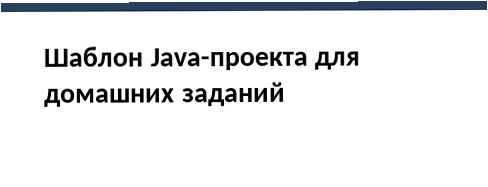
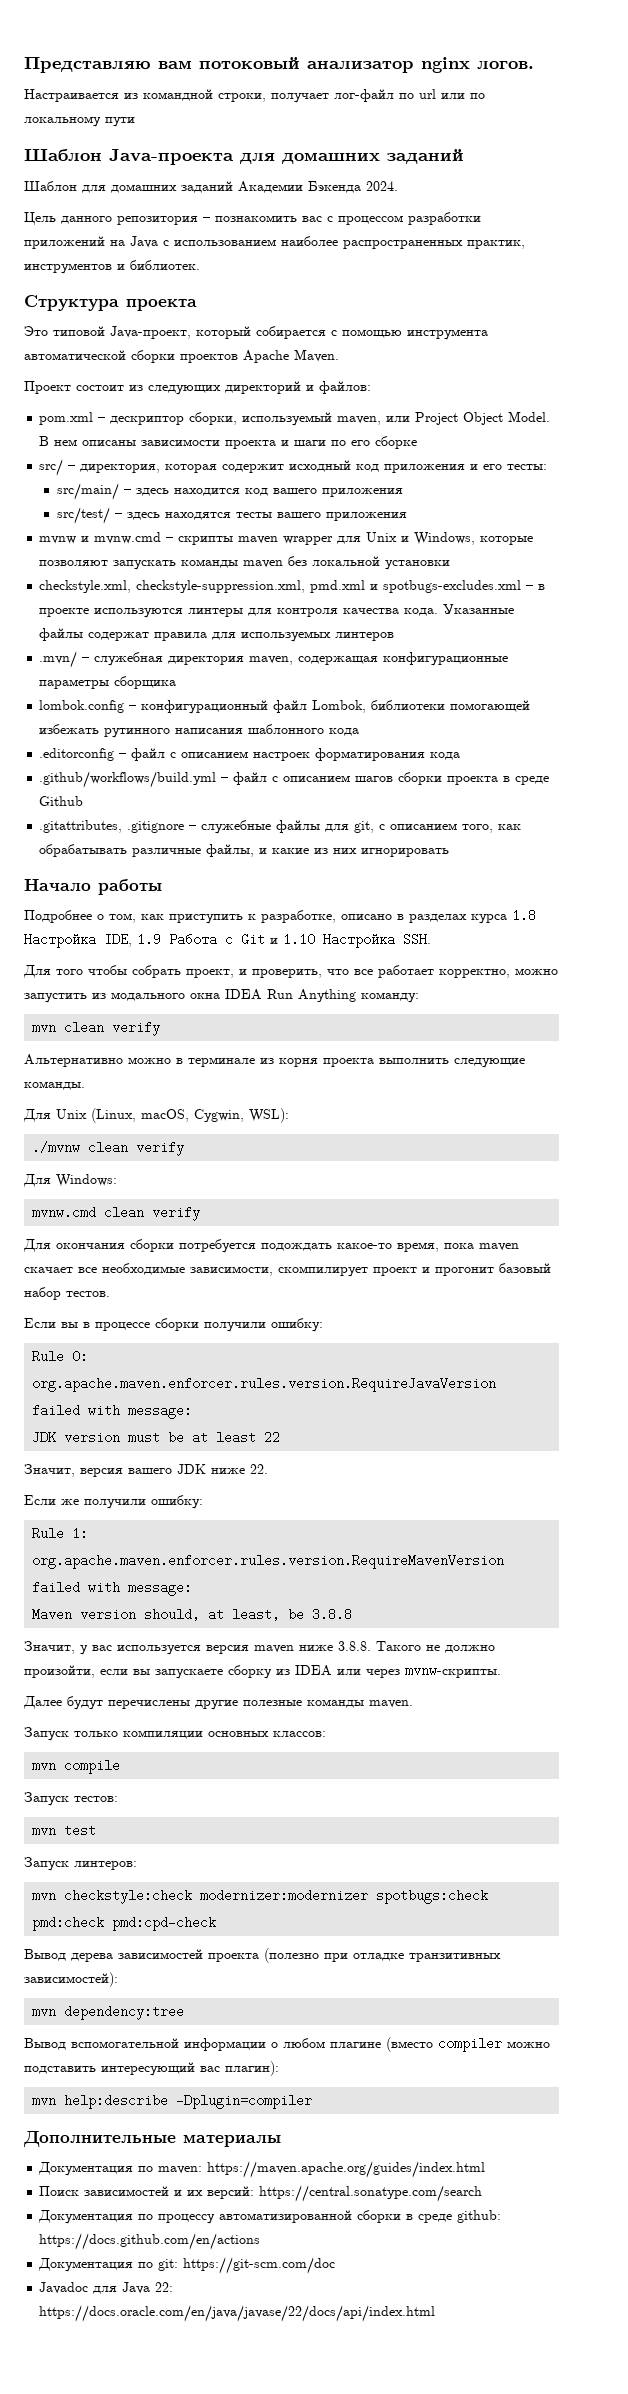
(43, 56) none -> [24,57,534,73] [24,89,485,103] [24,116,135,127] Представляю вам потоковый анализатор nginx логов. // Настраивается из командной строки, получает лог-файл по url или по локальному пути //
(286, 94) none -> [24,181,398,193] [24,212,481,225] [24,236,525,249] [24,260,200,274] [24,295,197,311] [24,326,488,340] [24,349,339,363] [24,381,371,395] [39,411,551,426] [39,436,418,449] [39,459,548,476] [56,483,403,500] [56,507,407,524] [39,532,534,545] [39,556,451,570] [39,580,546,593] [39,604,515,618] [39,628,395,642] [39,651,509,668] [39,676,177,689] [39,700,531,714] [39,724,360,738] [39,748,461,761] [39,771,550,788] [39,796,84,806] [39,820,522,834] [39,844,450,857] [24,878,162,895] [24,909,536,924] [24,931,431,948] [23,965,558,978] [24,989,419,1003] [32,1021,161,1036] [24,1054,525,1068] [24,1081,85,1090] [23,1108,289,1123] [32,1141,185,1156] [23,1174,117,1187] [32,1206,201,1221] [23,1239,519,1253] [24,1263,551,1277] [24,1287,110,1300] [24,1318,323,1332] [32,1350,89,1363] [32,1377,497,1392] [32,1404,193,1419] [32,1431,281,1444] [24,1464,268,1477] [24,1495,203,1509] [32,1527,89,1540] [32,1554,505,1569] [32,1581,193,1596] [32,1608,353,1621] [24,1641,495,1655] [24,1665,501,1679] [23,1696,413,1710] [24,1727,326,1741] [32,1759,121,1774] [24,1792,118,1806] [32,1824,97,1837] [24,1857,137,1871] [32,1889,489,1904] [32,1916,217,1931] [24,1948,501,1963] [24,1972,118,1987] [32,2005,185,2020] [24,2037,550,2052] [24,2061,279,2076] [32,2094,313,2109] [23,2131,281,2147] [38,2161,486,2178] [39,2185,483,2202] [38,2210,502,2224] [39,2233,261,2250] [38,2257,336,2274] [39,2282,174,2294] [39,2305,436,2322] // Шаблон для домашних заданий Академии Бэкенда 2024. // Цель данного репозитория – познакомить вас с процессом разработки приложений на Java с использованием наиболее распространенных практик, инструментов и библиотек. // Структура проекта // Это типовой Java-проект, который собирается с помощью инструмента автоматической сборки проектов Apache Maven. // Проект состоит из следующих директорий и файлов: // pom.xml – дескриптор сборки, используемый maven, или Project Object Model. В нем описаны зависимости проекта и шаги по его сборке // src/ – директория, которая содержит исходный код приложения и его тесты: // src/main/ – здесь находится код вашего приложения // src/test/ – здесь находятся тесты вашего приложения // mvnw и mvnw.cmd – скрипты maven wrapper для Unix и Windows, которые позволяют запускать команды maven без локальной установки // checkstyle.xml, checkstyle-suppression.xml, pmd.xml и spotbugs-excludes.xml – в проекте используются линтеры для контроля качества кода. Указанные файлы содержат правила для используемых линтеров // .mvn/ – служебная директория maven, содержащая конфигурационные параметры сборщика // lombok.config – конфигурационный файл Lombok, библиотеки помогающей избежать рутинного написания шаблонного кода // .editorconfig – файл с описанием настроек форматирования кода // .github/workflows/build.yml – файл с описанием шагов сборки проекта в среде Github // .gitattributes, .gitignore – служебные файлы для git, с описанием того, как обрабатывать различные файлы, и какие из них игнорировать // Начало работы // Подробнее о том, как приступить к разработке, описано в разделах курса 1.8 Настройка IDE, 1.9 Работа с Git и 1.10 Настройка SSH. // Для того чтобы собрать проект, и проверить, что все работает корректно, можно запустить из модального окна IDEA Run Anything команду: // mvn clean verify // Альтернативно можно в терминале из корня проекта выполнить следующие команды. // Для Unix (Linux, macOS, Cygwin, WSL): // ./mvnw clean verify // Для Windows: // mvnw.cmd clean verify // Для окончания сборки потребуется подождать какое-то время, пока maven скачает все необходимые зависимости, скомпилирует проект и прогонит базовый набор тестов. // Если вы в процессе сборки получили ошибку: // Rule 0: org.apache.maven.enforcer.rules.version.RequireJavaVersion failed with message: // JDK version must be at least 22 // Значит, версия вашего JDK ниже 22. // Если же получили ошибку: // Rule 1: org.apache.maven.enforcer.rules.version.RequireMavenVersion failed with message: // Maven version should, at least, be 3.8.8 // Значит, у вас используется версия maven ниже 3.8.8. Такого не должно произойти, если вы запускаете сборку из IDEA или через mvnw-скрипты. // Далее будут перечислены другие полезные команды maven. // Запуск только компиляции основных классов: // mvn compile // Запуск тестов: // mvn test // Запуск линтеров: // mvn checkstyle:check modernizer:modernizer spotbugs:check pmd:check pmd:cpd-check // Вывод дерева зависимостей проекта (полезно при отладке транзитивных зависимостей): // mvn dependency:tree // Вывод вспомогательной информации о любом плагине (вместо compiler можно подставить интересующий вас плагин): // mvn help:describe -Dplugin=compiler // Дополнительные материалы // Документация по maven: https://maven.apache.org/guides/index.html // Поиск зависимостей и их версий: https://central.sonatype.com/search // Документация по процессу автоматизированной сборки в среде github: https://docs.github.com/en/actions // Документация по git: https://git-scm.com/doc // Javadoc для Java 22: https://docs.oracle.com/en/java/javase/22/docs/api/index.html

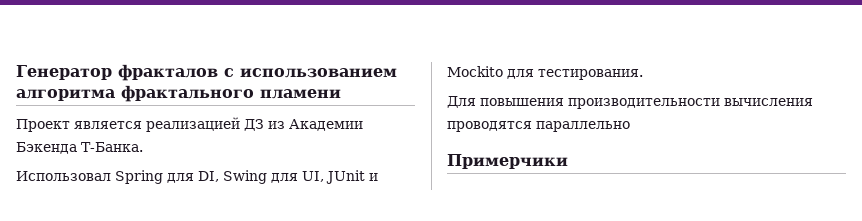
[24,57,534,73] [24,89,485,103] [24,116,135,127] [24,149,464,165] [24,181,398,193] [24,212,481,225] [24,236,525,249] [24,260,200,274] [24,295,197,311] [24,326,488,340] [24,349,339,363] [24,381,371,395] [39,411,551,426] [39,436,418,449] [39,459,548,476] [56,483,403,500] [56,507,407,524] [39,532,534,545] [39,556,451,570] [39,580,546,593] [39,604,515,618] [39,628,395,642] [39,651,509,668] [39,676,177,689] [39,700,531,714] [39,724,360,738] [39,748,461,761] [39,771,550,788] [39,796,84,806] [39,820,522,834] [39,844,450,857] [24,878,162,895] [24,909,536,924] [24,931,431,948] [23,965,558,978] [24,989,419,1003] [32,1021,161,1036] [24,1054,525,1068] [24,1081,85,1090] [23,1108,289,1123] [32,1141,185,1156] [23,1174,117,1187] [32,1206,201,1221] [23,1239,519,1253] [24,1263,551,1277] [24,1287,110,1300] [24,1318,323,1332] [32,1350,89,1363] [32,1377,497,1392] [32,1404,193,1419] [32,1431,281,1444] [24,1464,268,1477] [24,1495,203,1509] [32,1527,89,1540] [32,1554,505,1569] [32,1581,193,1596] [32,1608,353,1621] [24,1641,495,1655] [24,1665,501,1679] [23,1696,413,1710] [24,1727,326,1741] [32,1759,121,1774] [24,1792,118,1806] [32,1824,97,1837] [24,1857,137,1871] [32,1889,489,1904] [32,1916,217,1931] [24,1948,501,1963] [24,1972,118,1987] [32,2005,185,2020] [24,2037,550,2052] [24,2061,279,2076] [32,2094,313,2109] [23,2131,281,2147] [38,2161,486,2178] [39,2185,483,2202] [38,2210,502,2224] [39,2233,261,2250] [38,2257,336,2274] [39,2282,174,2294] [39,2305,436,2322] Представляю вам потоковый анализатор nginx логов. // Настраивается из командной строки, получает лог-файл по url или по локальному пути // Шаблон Java-проекта для домашних заданий // Шаблон для домашних заданий Академии Бэкенда 2024. // Цель данного репозитория – познакомить вас с процессом разработки приложений на Java с использованием наиболее распространенных практик, инструментов и библиотек. // Структура проекта // Это типовой Java-проект, который собирается с помощью инструмента автоматической сборки проектов Apache Maven. // Проект состоит из следующих директорий и файлов: // pom.xml – дескриптор сборки, используемый maven, или Project Object Model. В нем описаны зависимости проекта и шаги по его сборке // src/ – директория, которая содержит исходный код приложения и его тесты: // src/main/ – здесь находится код вашего приложения // src/test/ – здесь находятся тесты вашего приложения // mvnw и mvnw.cmd – скрипты maven wrapper для Unix и Windows, которые позволяют запускать команды maven без локальной установки // checkstyle.xml, checkstyle-suppression.xml, pmd.xml и spotbugs-excludes.xml – в проекте используются линтеры для контроля качества кода. Указанные файлы содержат правила для используемых линтеров // .mvn/ – служебная директория maven, содержащая конфигурационные параметры сборщика // lombok.config – конфигурационный файл Lombok, библиотеки помогающей избежать рутинного написания шаблонного кода // .editorconfig – файл с описанием настроек форматирования кода // .github/workflows/build.yml – файл с описанием шагов сборки проекта в среде Github // .gitattributes, .gitignore – служебные файлы для git, с описанием того, как обрабатывать различные файлы, и какие из них игнорировать // Начало работы // Подробнее о том, как приступить к разработке, описано в разделах курса 1.8 Настройка IDE, 1.9 Работа с Git и 1.10 Настройка SSH. // Для того чтобы собрать проект, и проверить, что все работает корректно, можно запустить из модального окна IDEA Run Anything команду: // mvn clean verify // Альтернативно можно в терминале из корня проекта выполнить следующие команды. // Для Unix (Linux, macOS, Cygwin, WSL): // ./mvnw clean verify // Для Windows: // mvnw.cmd clean verify // Для окончания сборки потребуется подождать какое-то время, пока maven скачает все необходимые зависимости, скомпилирует проект и прогонит базовый набор тестов. // Если вы в процессе сборки получили ошибку: // Rule 0: org.apache.maven.enforcer.rules.version.RequireJavaVersion failed with message: // JDK version must be at least 22 // Значит, версия вашего JDK ниже 22. // Если же получили ошибку: // Rule 1: org.apache.maven.enforcer.rules.version.RequireMavenVersion failed with message: // Maven version should, at least, be 3.8.8 // Значит, у вас используется версия maven ниже 3.8.8. Такого не должно произойти, если вы запускаете сборку из IDEA или через mvnw-скрипты. // Далее будут перечислены другие полезные команды maven. // Запуск только компиляции основных классов: // mvn compile // Запуск тестов: // mvn test // Запуск линтеров: // mvn checkstyle:check modernizer:modernizer spotbugs:check pmd:check pmd:cpd-check // Вывод дерева зависимостей проекта (полезно при отладке транзитивных зависимостей): // mvn dependency:tree // Вывод вспомогательной информации о любом плагине (вместо compiler можно подставить интересующий вас плагин): // mvn help:describe -Dplugin=compiler // Дополнительные материалы // Документация по maven: https://maven.apache.org/guides/index.html // Поиск зависимостей и их версий: https://central.sonatype.com/search // Документация по процессу автоматизированной сборки в среде github: https://docs.github.com/en/actions // Документация по git: https://git-scm.com/doc // Javadoc для Java 22: https://docs.oracle.com/en/java/javase/22/docs/api/index.html -> [16,64,397,81] [16,85,341,102] [16,117,363,132] [16,142,143,154] [16,170,378,184] [447,66,643,80] [447,96,813,109] [447,121,630,132] [447,154,568,169] Генератор фракталов с использованием алгоритма фрактального пламени // Проект является реализацией ДЗ из Академии Бэкенда Т-Банка. // Использовал Spring для DI, Swing для UI, JUnit и Mockito для тестирования. // Для повышения производительности вычисления проводятся параллельно // Примерчики

